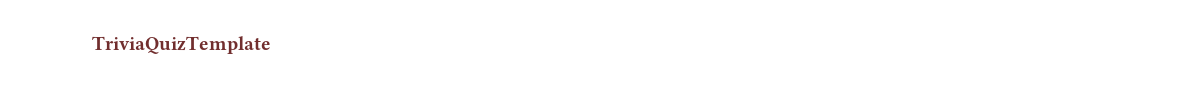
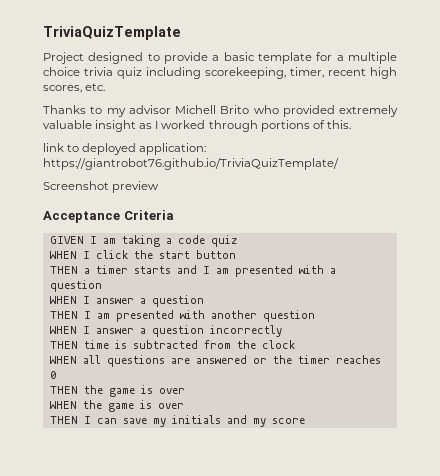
(271, 45) none -> [43,52,397,64] [43,67,397,79] [43,83,106,93] [43,105,398,117] [43,120,351,132] [43,143,207,155] [43,158,339,170] [43,181,160,193] [43,210,174,223] [49,235,237,247] [49,250,236,259] [49,265,336,277] [49,280,102,292] [49,295,204,307] [49,310,315,322] [49,325,282,337] [49,340,295,349] [49,355,381,367] [49,371,56,379] [49,385,185,397] [49,400,184,412] [49,415,305,427] // Project designed to provide a basic template for a multiple choice trivia quiz including scorekeeping, timer, recent high scores, etc. // Thanks to my advisor Michell Brito who provided extremely valuable insight as I worked through portions of this. // link to deployed application: https://giantrobot76.github.io/TriviaQuizTemplate/ // Screenshot preview // Acceptance Criteria // GIVEN I am taking a code quiz // WHEN I click the start button // THEN a timer starts and I am presented with a question // WHEN I answer a question // THEN I am presented with another question // WHEN I answer a question incorrectly // THEN time is subtracted from the clock // WHEN all questions are answered or the timer reaches 0 // THEN the game is over // WHEN the game is over // THEN I can save my initials and my score

